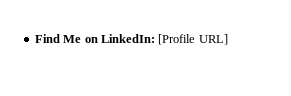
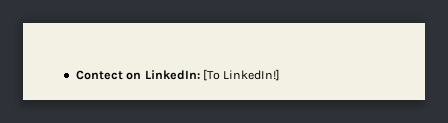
[34,34,228,45] Find Me on LinkedIn: [Profile URL] -> [75,69,281,81] Contect on LinkedIn: [To LinkedIn!]

